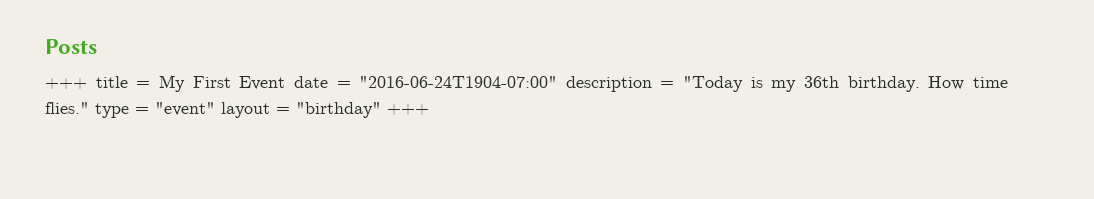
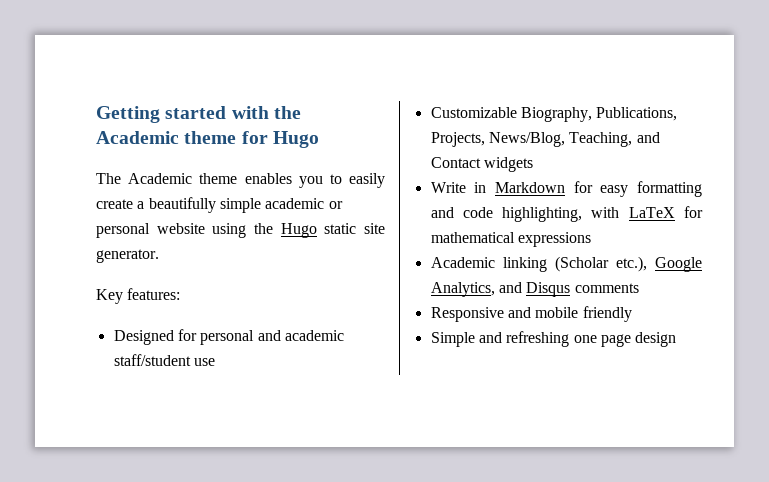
[45,39,97,54] [45,75,1008,92] [45,102,429,118] Posts // +++ title = My First Event date = "2016-06-24T1904-07:00" description = "Today is my 36th birthday. How time flies." type = "event" layout = "birthday" +++ -> [96,106,301,123] [96,131,319,148] [96,173,385,188] [96,197,343,213] [96,223,385,238] [96,249,159,263] [96,288,181,304] [113,329,344,345] [113,354,215,366] [430,107,678,122] [430,132,660,147] [430,157,533,172] [430,181,702,197] [430,206,703,222] [430,232,591,247] [430,256,702,272] [430,282,639,297] [430,306,632,322] [430,331,677,347] Getting started with the Academic theme for Hugo // The Academic theme enables you to easily create a beautifully simple academic or personal website using the Hugo static site generator. // Key features: // Designed for personal and academic staff/student use // Customizable Biography, Publications, Projects, News/Blog, Teaching, and Contact widgets // Write in Markdown for easy formatting and code highlighting, with LaTeX for mathematical expressions // Academic linking (Scholar etc.), Google Analytics, and Disqus comments // Responsive and mobile friendly // Simple and refreshing one page design

